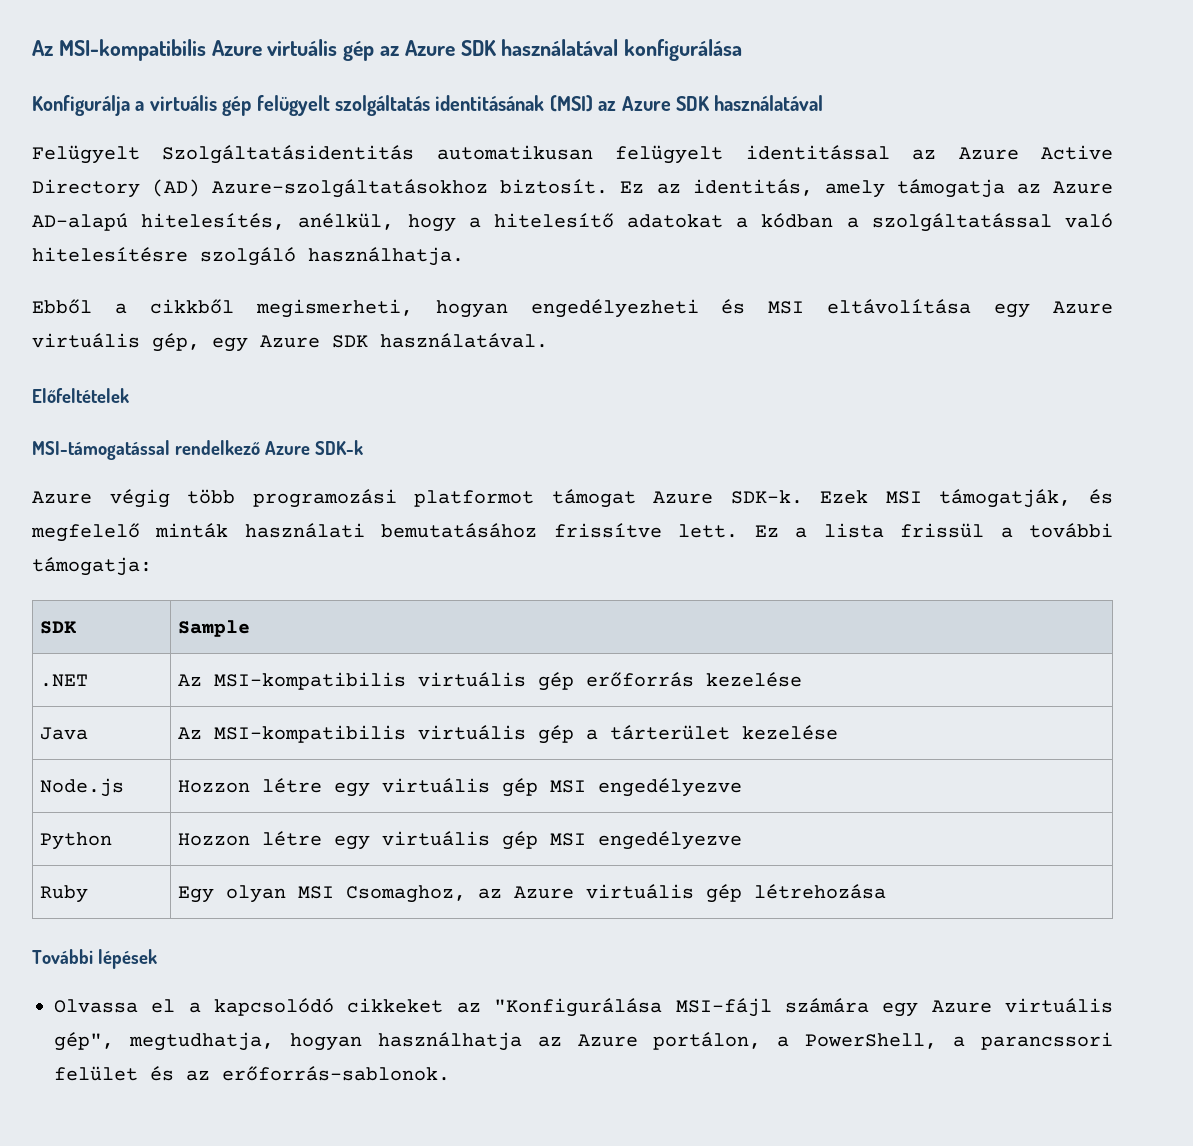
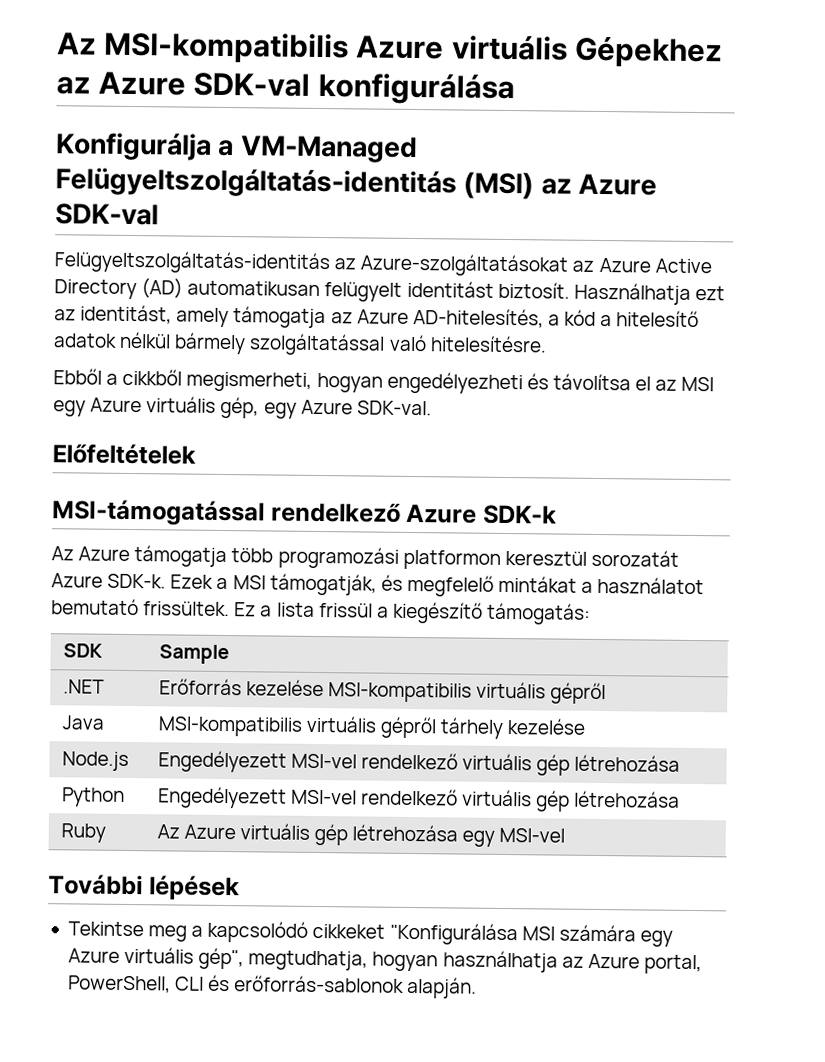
[343,39,619,61] gép az Azure SDK használatával -> [573,35,723,69] [56,71,311,97] Gépekhez az Azure SDK-val
[149,95,824,116] [32,145,890,164] virtuális gép felügyelt szolgáltatás identitásának (MSI) az Azure SDK használatával // Felügyelt Szolgáltatásidentitás automatikusan felügyelt identitással -> [239,135,418,164] [55,167,658,200] [55,203,159,226] [54,250,569,277] VM-Managed Felügyeltszolgáltatás-identitás (MSI) az Azure SDK-val // Felügyeltszolgáltatás-identitás az Azure-szolgáltatásokat
[212,179,1113,198] [32,213,1113,232] [32,247,464,266] Azure-szolgáltatásokhoz biztosít. Ez az identitás, amely támogatja az Azure AD-alapú hitelesítés, anélkül, hogy a hitelesítő adatokat a kódban a szolgáltatással való hitelesítésre szolgáló használhatja. -> [187,280,725,305] [54,304,700,329] [53,331,547,356] automatikusan felügyelt identitást biztosít. Használhatja ezt az identitást, amely támogatja az Azure AD-hitelesítés, a kód a hitelesítő adatok nélkül bármely szolgáltatással való hitelesítésre.
[768,299,972,314] MSI eltávolítása -> [552,373,715,392] távolítsa el az MSI
[332,333,548,348] SDK használatával. -> [356,400,432,416] SDK-val.
[32,489,636,508] Azure végig több programozási platformot támogat -> [51,545,679,570] Az Azure támogatja több programozási platformon keresztül sorozatát
(869, 497) none -> [216,577,229,590] a
[155,523,739,538] minták használati bemutatásához frissítve lett. -> [498,575,705,595] [51,598,231,617] mintákat a használatot bemutató frissültek.
[1029,523,1114,538] [32,557,152,576] további támogatja: -> [392,601,592,625] kiegészítő támogatás:
[178,672,803,691] Az MSI-kompatibilis virtuális gép erőforrás kezelése -> [158,678,607,705] Erőforrás kezelése MSI-kompatibilis virtuális gépről
[178,725,731,744] Az MSI-kompatibilis virtuális gép a tárterület -> [157,715,505,739] MSI-kompatibilis virtuális gépről tárhely
[178,778,743,797] [40,832,113,850] [178,831,743,850] [40,885,89,903] [178,885,503,903] Hozzon létre egy virtuális gép MSI engedélyezve // Python | Hozzon létre egy virtuális gép MSI engedélyezve // Ruby | Egy olyan MSI Csomaghoz, az -> [157,750,681,776] [61,787,125,807] [157,786,681,812] [60,823,106,843] [156,824,180,839] Engedélyezett MSI-vel rendelkező virtuális gép létrehozása // Python | Engedélyezett MSI-vel rendelkező virtuális gép létrehozása // Ruby | Az
(887, 891) none -> [462,827,566,847] egy MSI-vel
[54,999,176,1013] Olvassa el -> [67,921,188,942] Tekintse meg
[456,998,772,1017] az "Konfigurálása MSI-fájl -> [389,922,555,946] "Konfigurálása MSI
[653,1032,1113,1050] [54,1066,450,1081] portálon, a PowerShell, a parancssori felület és az erőforrás-sablonok. -> [643,954,702,975] [67,974,478,999] portal, PowerShell, CLI és erőforrás-sablonok alapján.

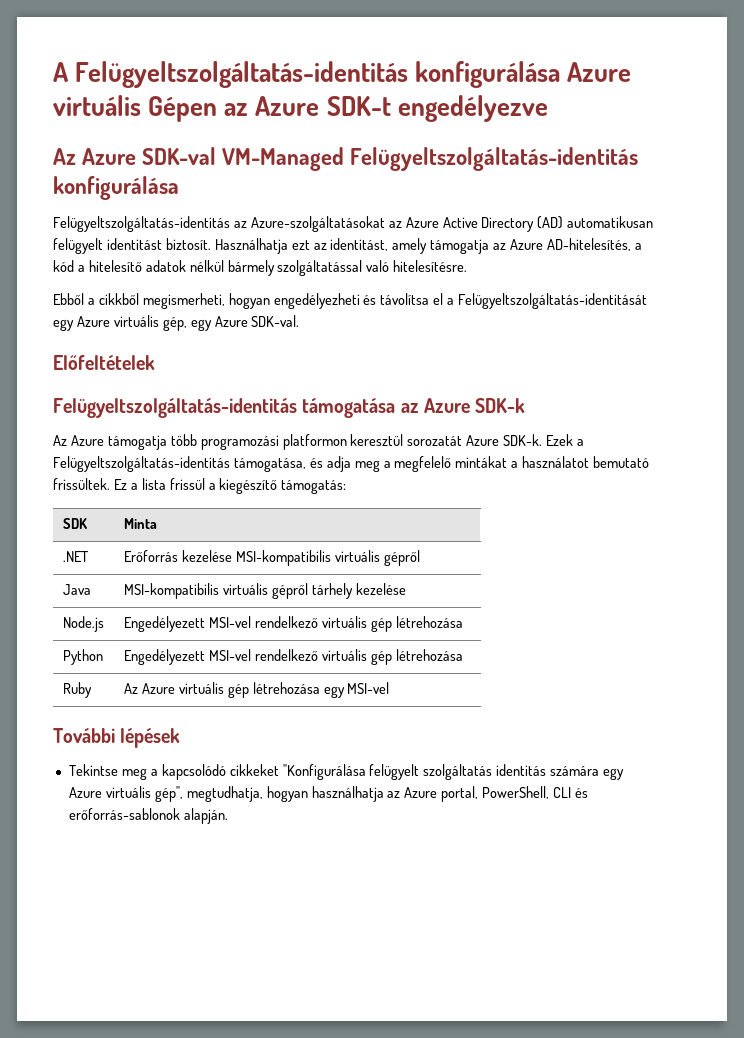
[57,31,723,69] [56,71,515,106] [55,132,418,164] [55,167,658,200] [55,203,159,226] Az MSI-kompatibilis Azure virtuális Gépekhez az Azure SDK-val konfigurálása // Konfigurálja a VM-Managed Felügyeltszolgáltatás-identitás (MSI) az Azure SDK-val -> [53,61,632,88] [53,95,548,122] [53,147,639,171] [53,176,179,200] A Felügyeltszolgáltatás-identitás konfigurálása Azure virtuális Gépen az Azure SDK-t engedélyezve // Az Azure SDK-val VM-Managed Felügyeltszolgáltatás-identitás konfigurálása
[655,376,715,392] az MSI -> [447,293,648,309] a Felügyeltszolgáltatás-identitását
[52,499,401,527] MSI-támogatással rendelkező -> [53,398,419,418] Felügyeltszolgáltatás-identitás támogatása az
[232,573,403,596] MSI támogatják, és -> [53,456,391,472] Felügyeltszolgáltatás-identitás támogatása, és adja meg a
[158,644,229,665] Sample -> [123,518,157,529] Minta
[521,926,555,941] MSI -> [369,764,547,780] felügyelt szolgáltatás identitás

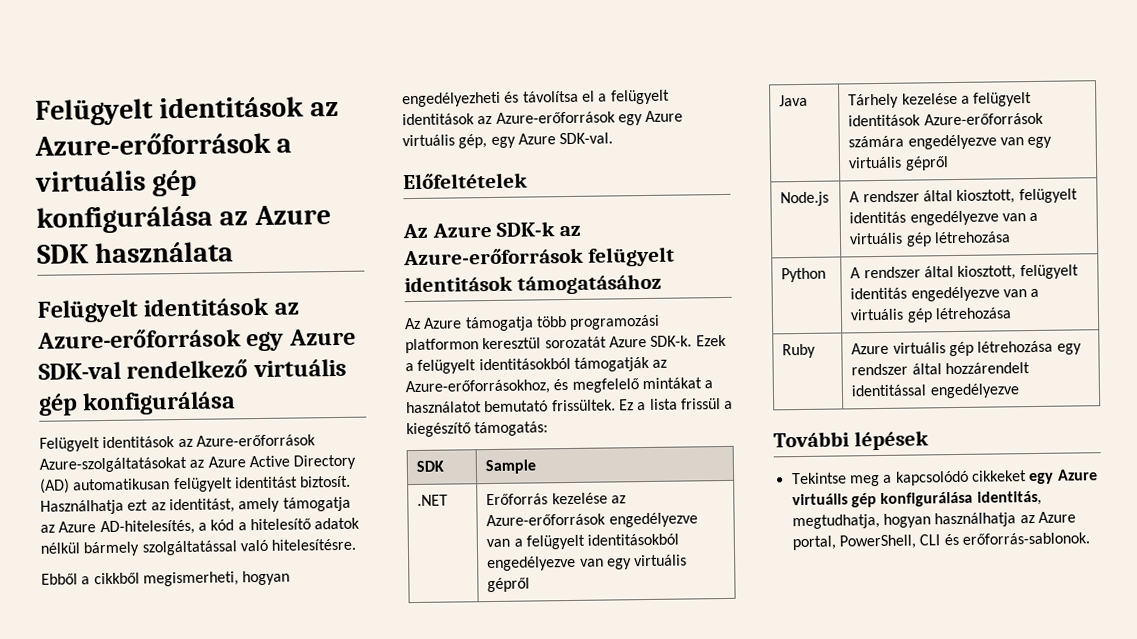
[53,61,632,88] [53,95,548,122] [53,147,639,171] [53,176,179,200] [53,216,247,232] A Felügyeltszolgáltatás-identitás konfigurálása Azure virtuális Gépen az Azure SDK-t engedélyezve // Az Azure SDK-val VM-Managed Felügyeltszolgáltatás-identitás konfigurálása // Felügyeltszolgáltatás-identitás az -> [35,96,339,126] [34,131,293,156] [35,169,198,197] [36,205,331,234] [36,241,235,264] [37,297,299,323] [37,328,356,352] [38,358,347,380] [38,391,237,416] [39,434,316,452] Felügyelt identitások az Azure-erőforrások a virtuális gép konfigurálása az Azure SDK használata // Felügyelt identitások az Azure-erőforrások egy Azure SDK-val rendelkező virtuális gép konfigurálása // Felügyelt identitások az Azure-erőforrások
[458,293,648,309] Felügyeltszolgáltatás-identitását -> [610,89,670,105] [402,111,616,126] felügyelt identitások az Azure-erőforrások
[53,398,419,418] Felügyeltszolgáltatás-identitás támogatása az -> [402,223,428,239] Az
(526, 405) none -> [558,225,581,237] [403,246,675,267] [404,273,662,295] az Azure-erőforrások felügyelt identitások támogatásához
[53,456,391,472] Felügyeltszolgáltatás-identitás támogatása, és adja meg a -> [417,356,668,374] [405,379,569,396] felügyelt identitásokból támogatják az Azure-erőforrásokhoz, és
[123,518,157,529] Minta -> [485,459,537,475] Sample
[235,550,420,566] [62,584,91,595] [123,583,406,599] MSI-kompatibilis virtuális gépről // Java | MSI-kompatibilis virtuális gépről tárhely kezelése -> [610,495,626,504] [486,512,698,528] [486,533,680,550] [487,554,688,572] [487,577,531,593] [779,94,809,107] [848,91,1033,109] [848,112,1044,127] [848,134,1053,150] [848,156,949,171] az Azure-erőforrások engedélyezve van a felügyelt identitásokból engedélyezve van egy virtuális gépről // Java | Tárhely kezelése a felügyelt identitások Azure-erőforrások számára engedélyezve van egy virtuális gépről
[123,616,463,632] [62,649,103,665] [123,649,318,665] Engedélyezett MSI-vel rendelkező virtuális gép létrehozása // Python | Engedélyezett MSI-vel rendelkező -> [849,188,1078,204] [849,210,1039,226] [849,231,1011,247] [781,267,827,283] [850,264,1079,280] [850,286,1040,302] A rendszer által kiosztott, felügyelt identitás engedélyezve van a virtuális gép létrehozása // Python | A rendszer által kiosztott, felügyelt identitás engedélyezve van a
[123,683,138,694] Az -> (817, 351) none
[347,682,390,694] MSI-vel -> [851,362,1030,376] [851,383,1020,399] rendszer által hozzárendelt identitással engedélyezve
[282,764,625,780] [68,786,183,802] "Konfigurálása felügyelt szolgáltatás identitás számára egy Azure virtuális gép", -> [1029,469,1098,485] [791,490,1042,508] egy Azure virtuális gép konfigurálása identitás,
[68,808,228,824] erőforrás-sablonok alapján. -> [961,532,1090,545] erőforrás-sablonok.

